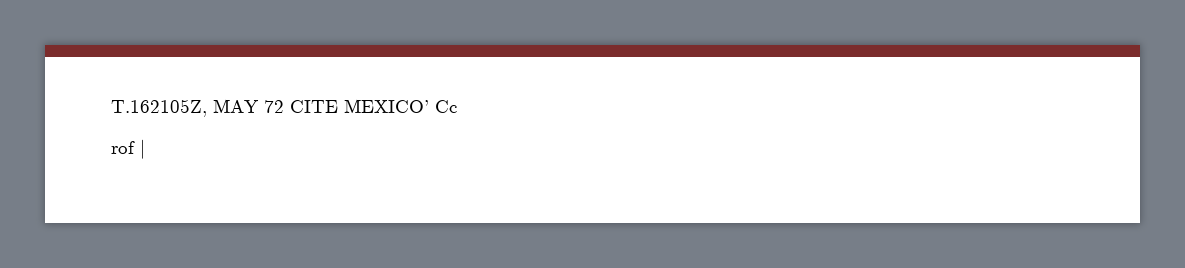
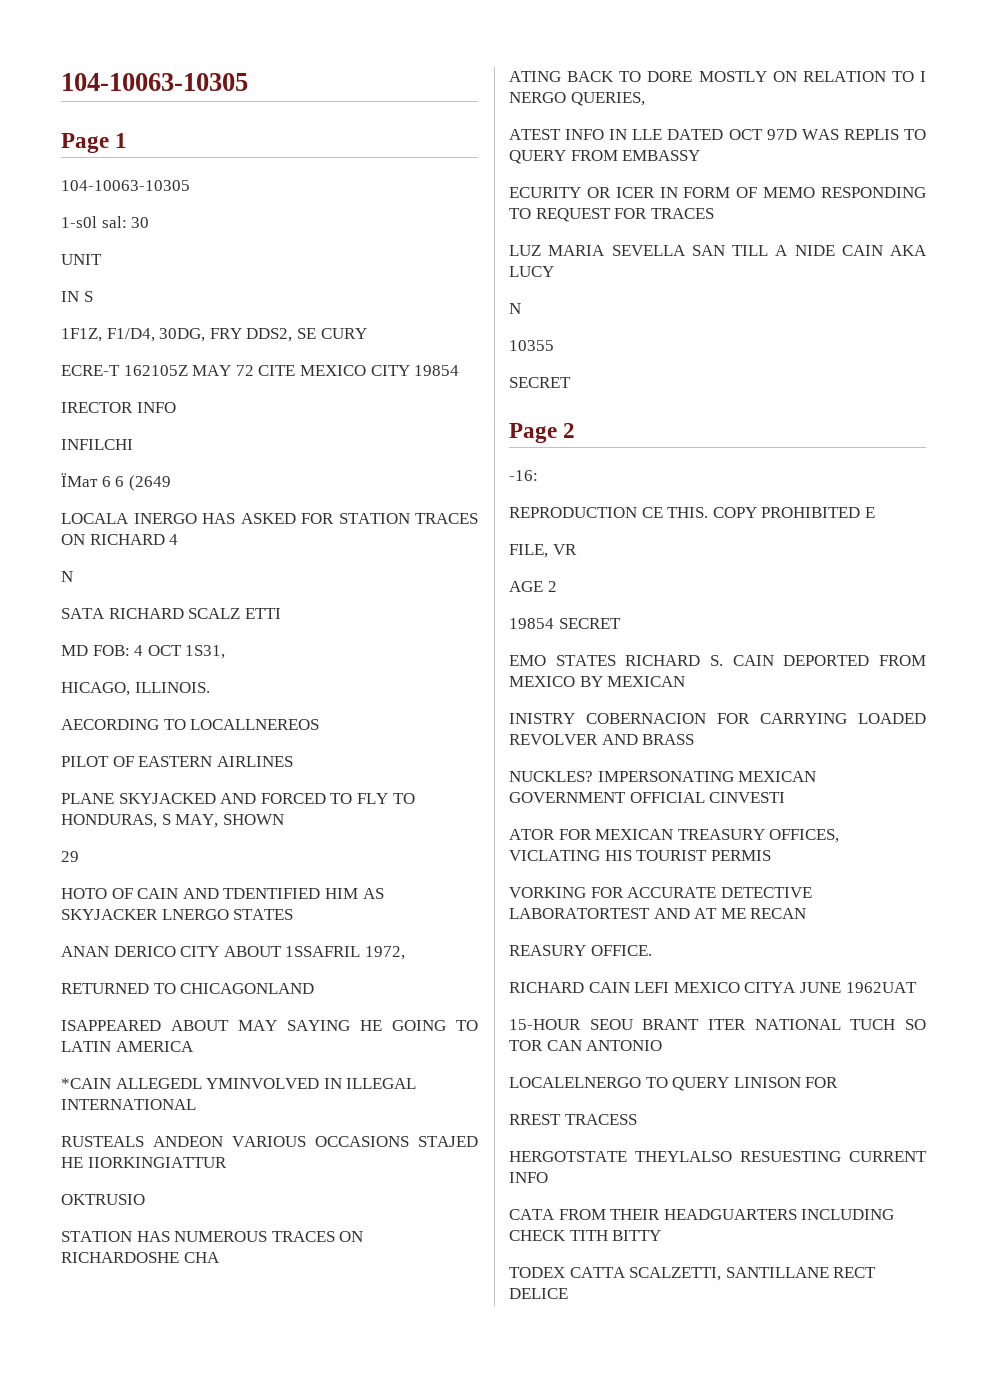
[111,99,457,117] [111,139,145,159] T.162105Z, MAY 72 CITE MEXICO’ Cc // rof | -> [61,73,248,91] [61,133,128,153] [61,180,190,191] [61,216,150,228] [61,254,102,265] [61,291,93,302] [61,328,367,342] [61,365,460,376] [61,402,176,413] [61,439,133,450] [61,473,171,491] [61,513,478,524] [61,534,179,545] [61,571,73,582] [61,608,281,619] [61,645,226,659] [61,682,210,696] [61,719,320,730] [61,756,293,767] [61,793,415,804] [61,814,284,828] [61,851,79,862] [61,888,384,899] [61,909,294,920] [61,946,405,960] [61,983,315,994] [61,1020,478,1031] [61,1041,194,1052] [61,1078,417,1089] [61,1099,196,1110] [61,1136,478,1147] [61,1157,227,1168] [61,1194,145,1205] [61,1231,364,1242] [61,1252,220,1263] [509,71,926,82] [509,92,645,106] [509,129,926,140] [509,150,701,164] [509,187,926,198] [509,208,714,222] [509,245,927,256] [509,266,554,277] [509,303,521,314] [509,340,554,351] [509,377,571,388] [509,423,576,443] [509,470,538,481] [509,507,875,518] [509,544,577,558] [509,581,557,592] [509,618,621,629] [509,655,926,666] [509,676,686,687] [509,713,926,724] [509,734,695,745] [509,771,817,782] [509,792,786,803] [509,829,840,843] [509,850,771,861] [509,887,812,898] [509,908,807,919] [509,945,652,956] [509,982,917,993] [509,1019,926,1030] [509,1040,663,1051] [509,1077,839,1091] [509,1114,637,1125] [509,1151,927,1162] [509,1172,548,1183] [509,1209,895,1220] [509,1230,662,1241] [509,1267,877,1281] [509,1288,568,1299] 104-10063-10305 // Page 1 // 104-10063-10305 // 1-s0l sal: 30 // UNIT // IN S // 1F1Z, F1/D4, 30DG, FRY DDS2, SE CURY // ECRE-T 162105Z MAY 72 CITE MEXICO CITY 19854 // IRECTOR INFO // INFILCHI // ЇМат 6 6 (2649 // LOCALA INERGO HAS ASKED FOR STATION TRACES ON RICHARD 4 // N // SATA RICHARD SCALZ ETTI // MD FOB: 4 OCT 1S31, // HICAGO, ILLINOIS. // AECORDING TO LOCALLNEREOS // PILOT OF EASTERN AIRLINES // PLANE SKYJACKED AND FORCED TO FLY TO HONDURAS, S MAY, SHOWN // 29 // HOTO OF CAIN AND TDENTIFIED HIM AS SKYJACKER LNERGO STATES // ANAN DERICO CITY ABOUT 1SSAFRIL 1972, // RETURNED TO CHICAGONLAND // ISAPPEARED ABOUT MAY SAYING HE GOING TO LATIN AMERICA // *CAIN ALLEGEDL YMINVOLVED IN ILLEGAL INTERNATIONAL // RUSTEALS ANDEON VARIOUS OCCASIONS STAJED HE IIORKINGIATTUR // OKTRUSIO // STATION HAS NUMEROUS TRACES ON RICHARDOSHE CHA // ATING BACK TO DORE MOSTLY ON RELATION TO I NERGO QUERIES, // ATEST INFO IN LLE DATED OCT 97D WAS REPLIS TO QUERY FROM EMBASSY // ECURITY OR ICER IN FORM OF MEMO RESPONDING TO REQUEST FOR TRACES // LUZ MARIA SEVELLA SAN TILL A NIDE CAIN AKA LUCY // N // 10355 // SECRET // Page 2 // -16: // REPRODUCTION CE THIS. COPY PROHIBITED E // FILE, VR // AGE 2 // 19854 SECRET // EMO STATES RICHARD S. CAIN DEPORTED FROM MEXICO BY MEXICAN // INISTRY COBERNACION FOR CARRYING LOADED REVOLVER AND BRASS // NUCKLES? IMPERSONATING MEXICAN GOVERNMENT OFFICIAL CINVESTI // ATOR FOR MEXICAN TREASURY OFFICES, VICLATING HIS TOURIST PERMIS // VORKING FOR ACCURATE DETECTIVE LABORATORTEST AND AT ME RECAN // REASURY OFFICE. // RICHARD CAIN LEFI MEXICO CITYA JUNE 1962UAT // 15-HOUR SEOU BRANT ITER NATIONAL TUCH SO TOR CAN ANTONIO // LOCALELNERGO TO QUERY LINISON FOR // RREST TRACESS // HERGOTSTATE THEYLALSO RESUESTING CURRENT INFO // CATA FROM THEIR HEADGUARTERS INCLUDING CHECK TITH BITTY // TODEX CATTA SCALZETTI, SANTILLANE RECT DELICE

